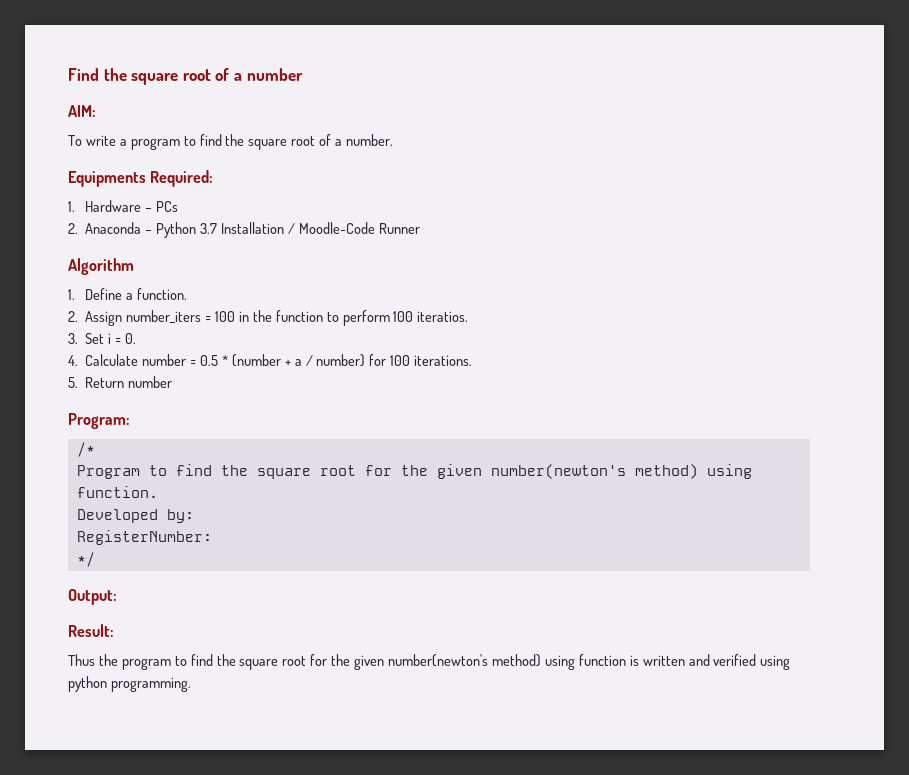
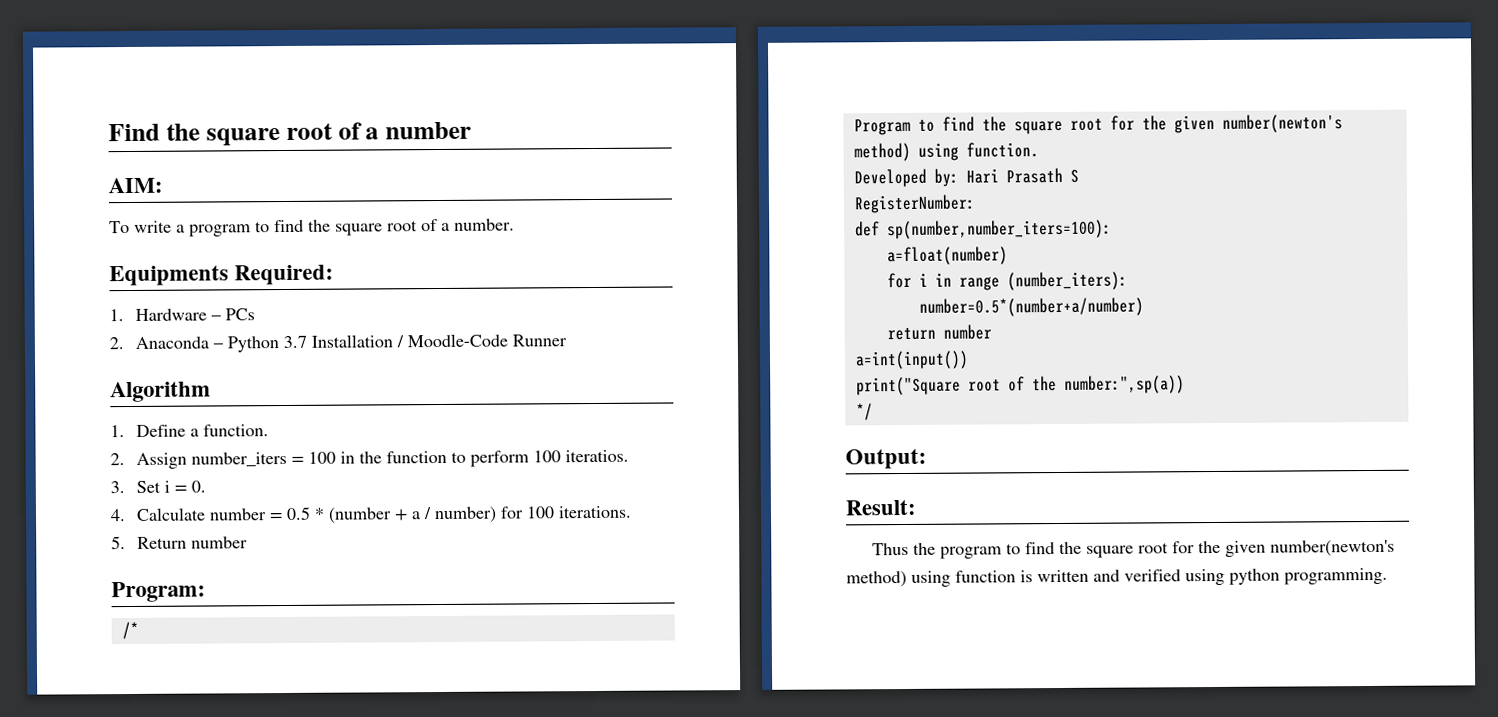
[76,530,212,545] // RegisterNumber: -> [965,167,1079,184] [853,194,976,214] [854,219,1112,240] [886,246,1008,266] [886,271,1128,291] [918,297,1144,317] [886,324,992,341] [854,350,969,370] [855,375,1185,396] Hari Prasath S // RegisterNumber: // def sp(number,number_iters=100): // a=float(number) // for i in range (number_iters): // number=0.5*(number+a/number) // return number // a=int(input()) // print("Square root of the number:",sp(a))

